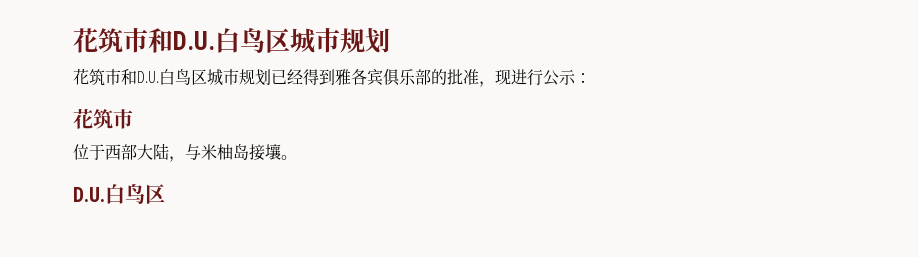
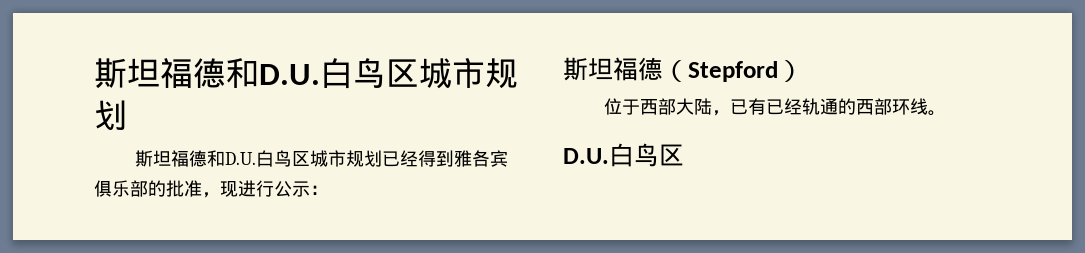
[73,28,148,53] 花筑市 -> [94,58,226,89] 斯坦福德
[73,68,121,86] 花筑市 -> [135,150,208,167] 斯坦福德
[73,108,133,129] 花筑市 -> [563,57,803,82] 斯坦福德（Stepford）
[185,144,281,161] 与米柚岛接壤 -> [730,98,929,115] 已有已经轨通的西部环线

